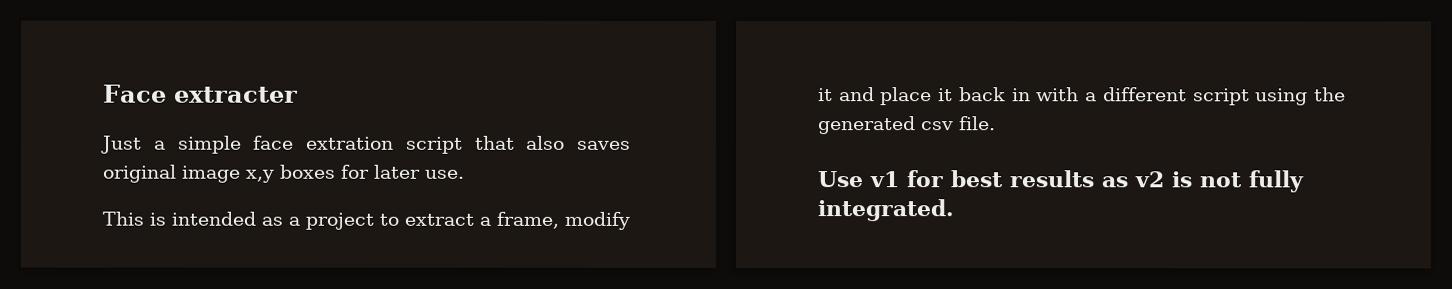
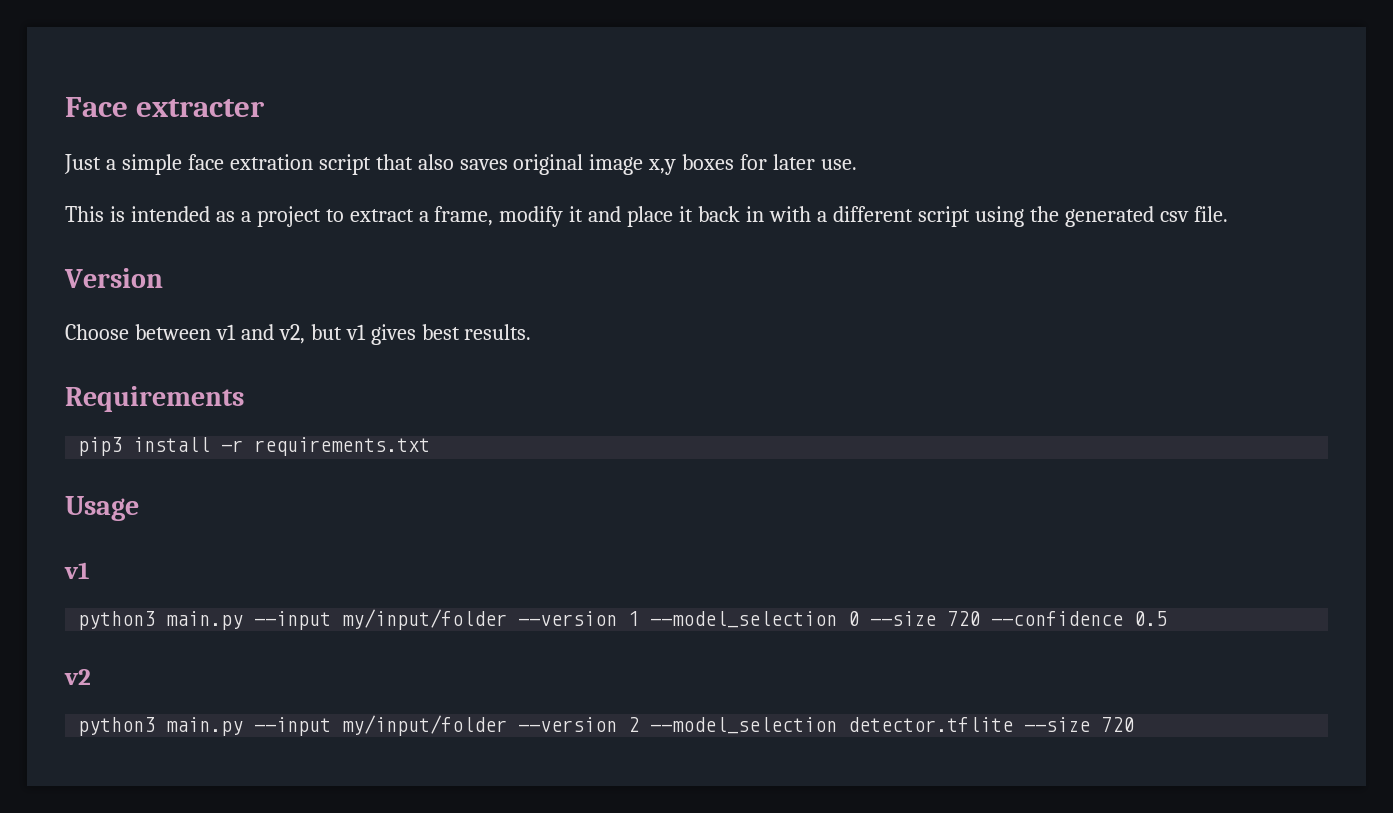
[817,170,1304,193] [817,199,954,222] Use v1 for best results as v2 is not fully integrated. -> [64,268,163,288] [65,324,532,345] [65,386,244,412] [78,437,431,456] [65,496,139,521] [64,562,89,579] [78,609,1168,630] [64,669,91,685] [78,715,1135,736] Version // Choose between v1 and v2, but v1 gives best results. // Requirements // pip3 install -r requirements.txt // Usage // v1 // python3 main.py --input my/input/folder --version 1 --model_selection 0 --size 720 --confidence 0.5 // v2 // python3 main.py --input my/input/folder --version 2 --model_selection detector.tflite --size 720

